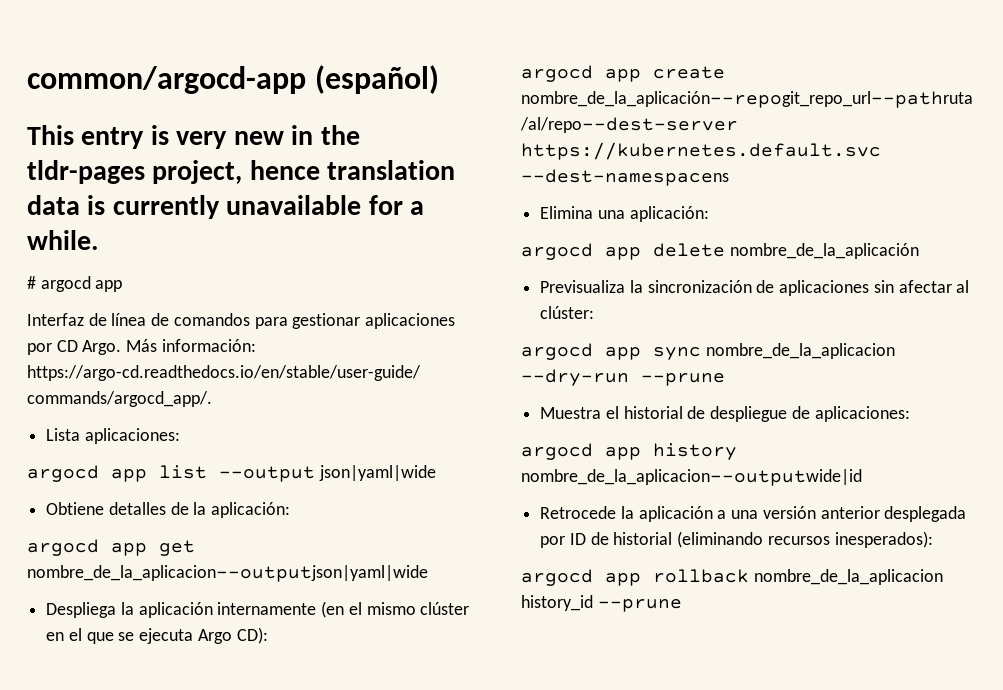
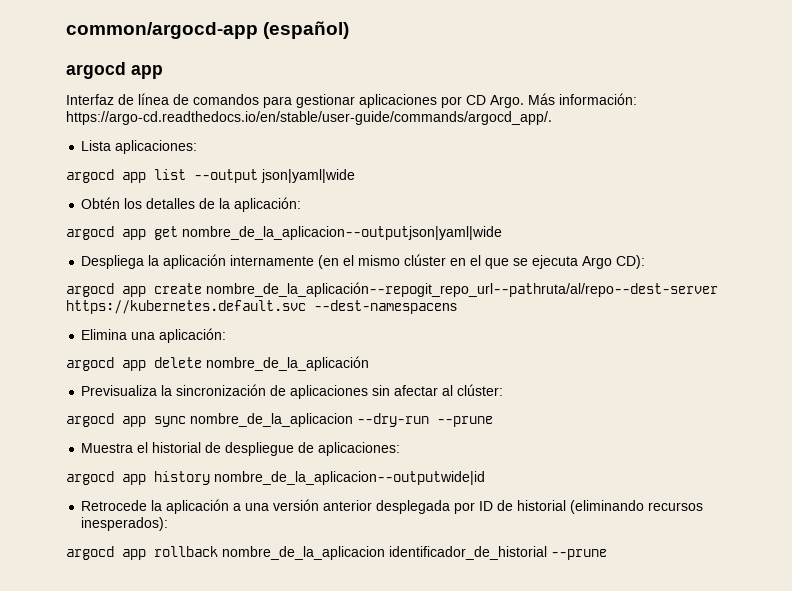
[27,125,360,149] [27,160,456,184] [27,195,425,219] [27,230,98,250] [27,276,36,289] This entry is very new in the tldr-pages project, hence translation data is currently unavailable for a while. // # -> (350, 30) none
[46,502,105,515] Obtiene -> [81,197,143,209] Obtén los
[521,595,593,611] history_id -> [389,546,547,560] identificador_de_historial

